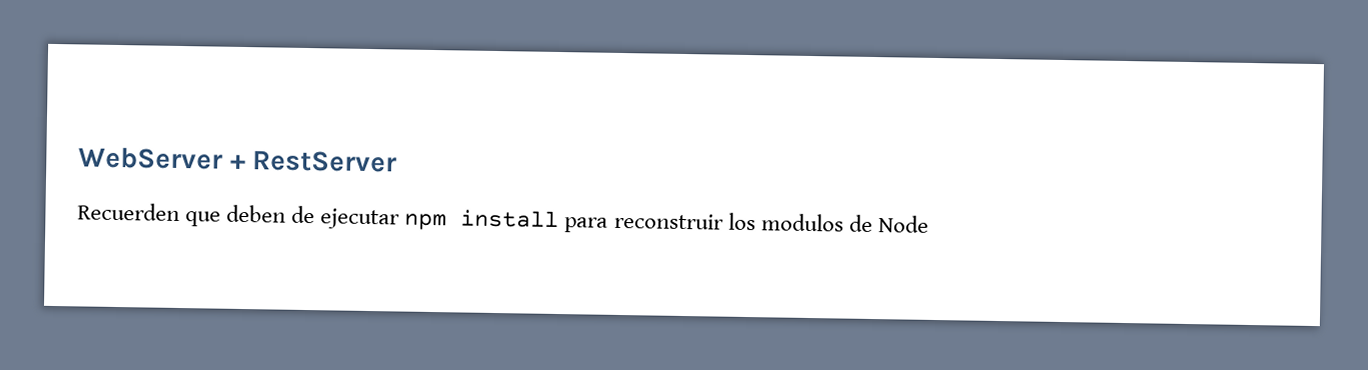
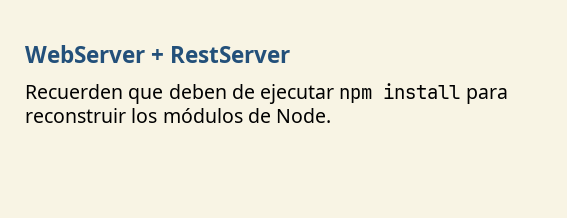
[760,213,929,233] modulos de Node -> [162,108,332,123] módulos de Node.

